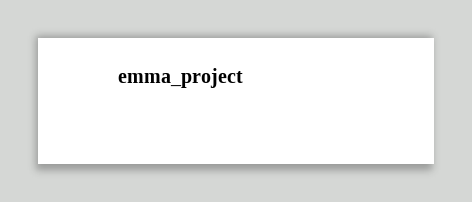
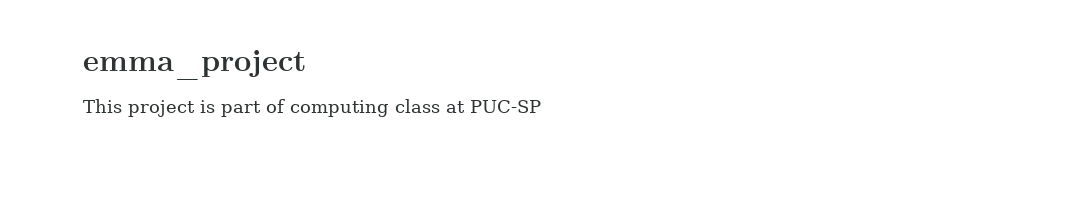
(243, 78) none -> [83,99,541,117] // This project is part of computing class at PUC-SP

